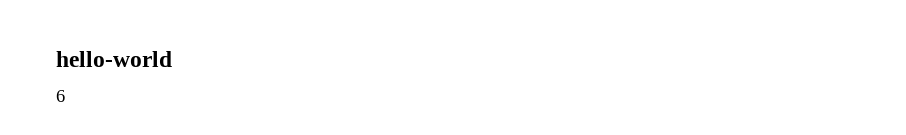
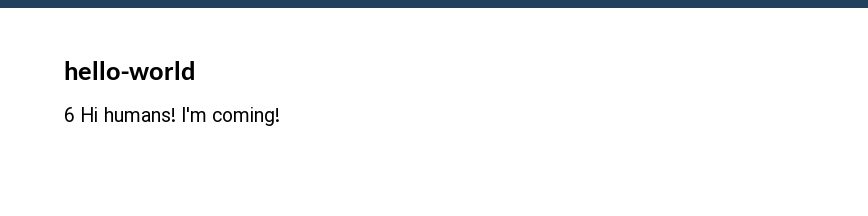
(65, 96) none -> [80,107,281,126] Hi humans! I'm coming!

